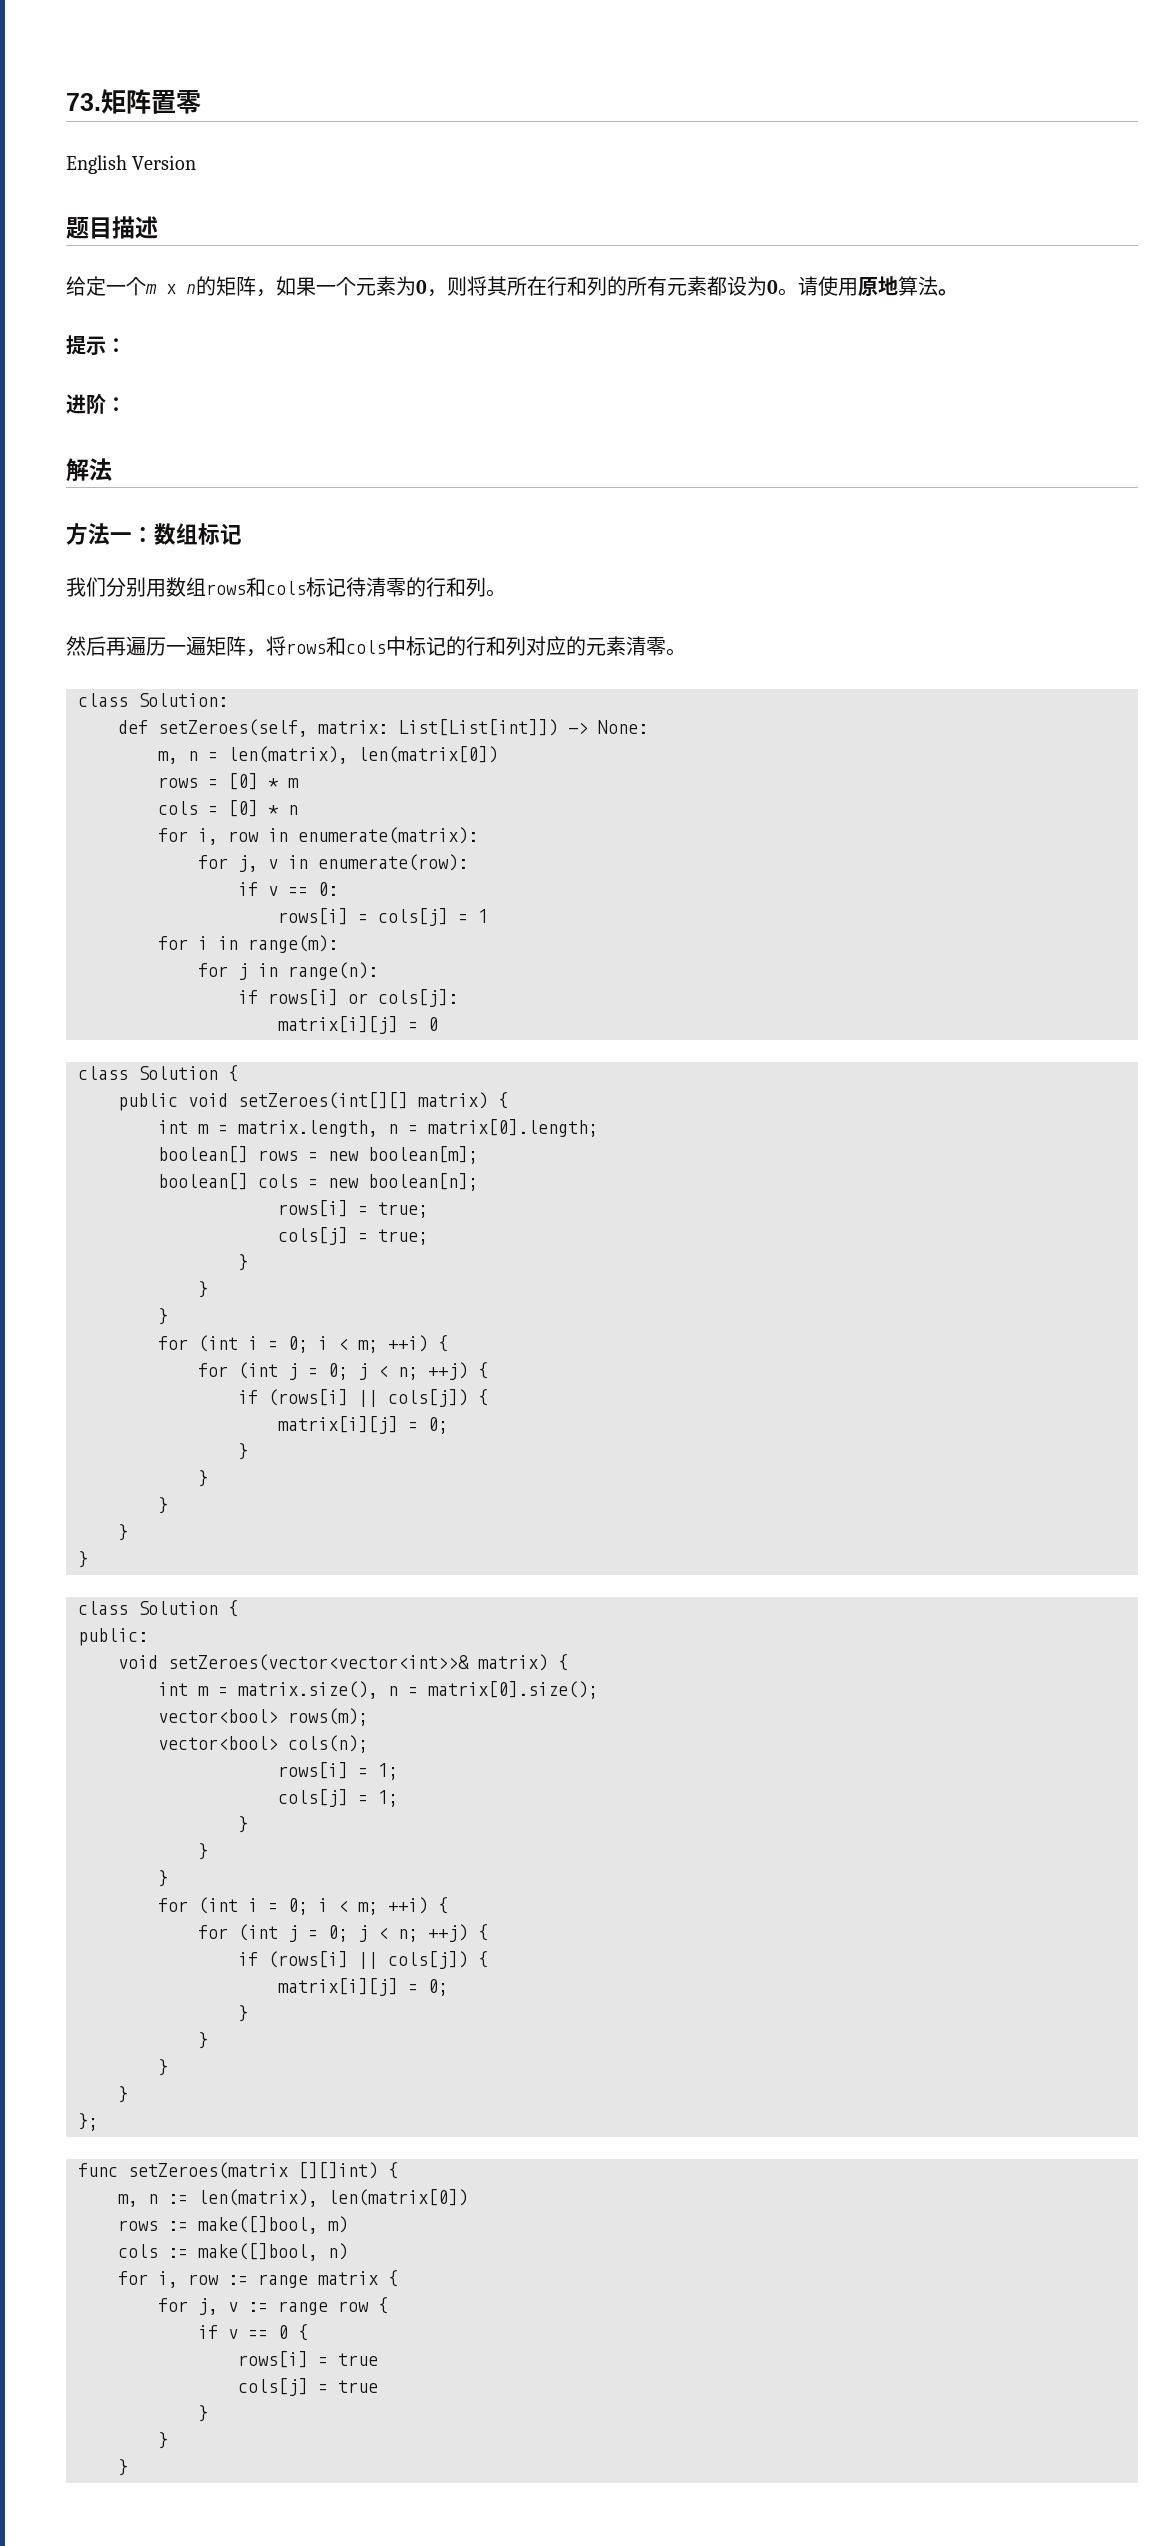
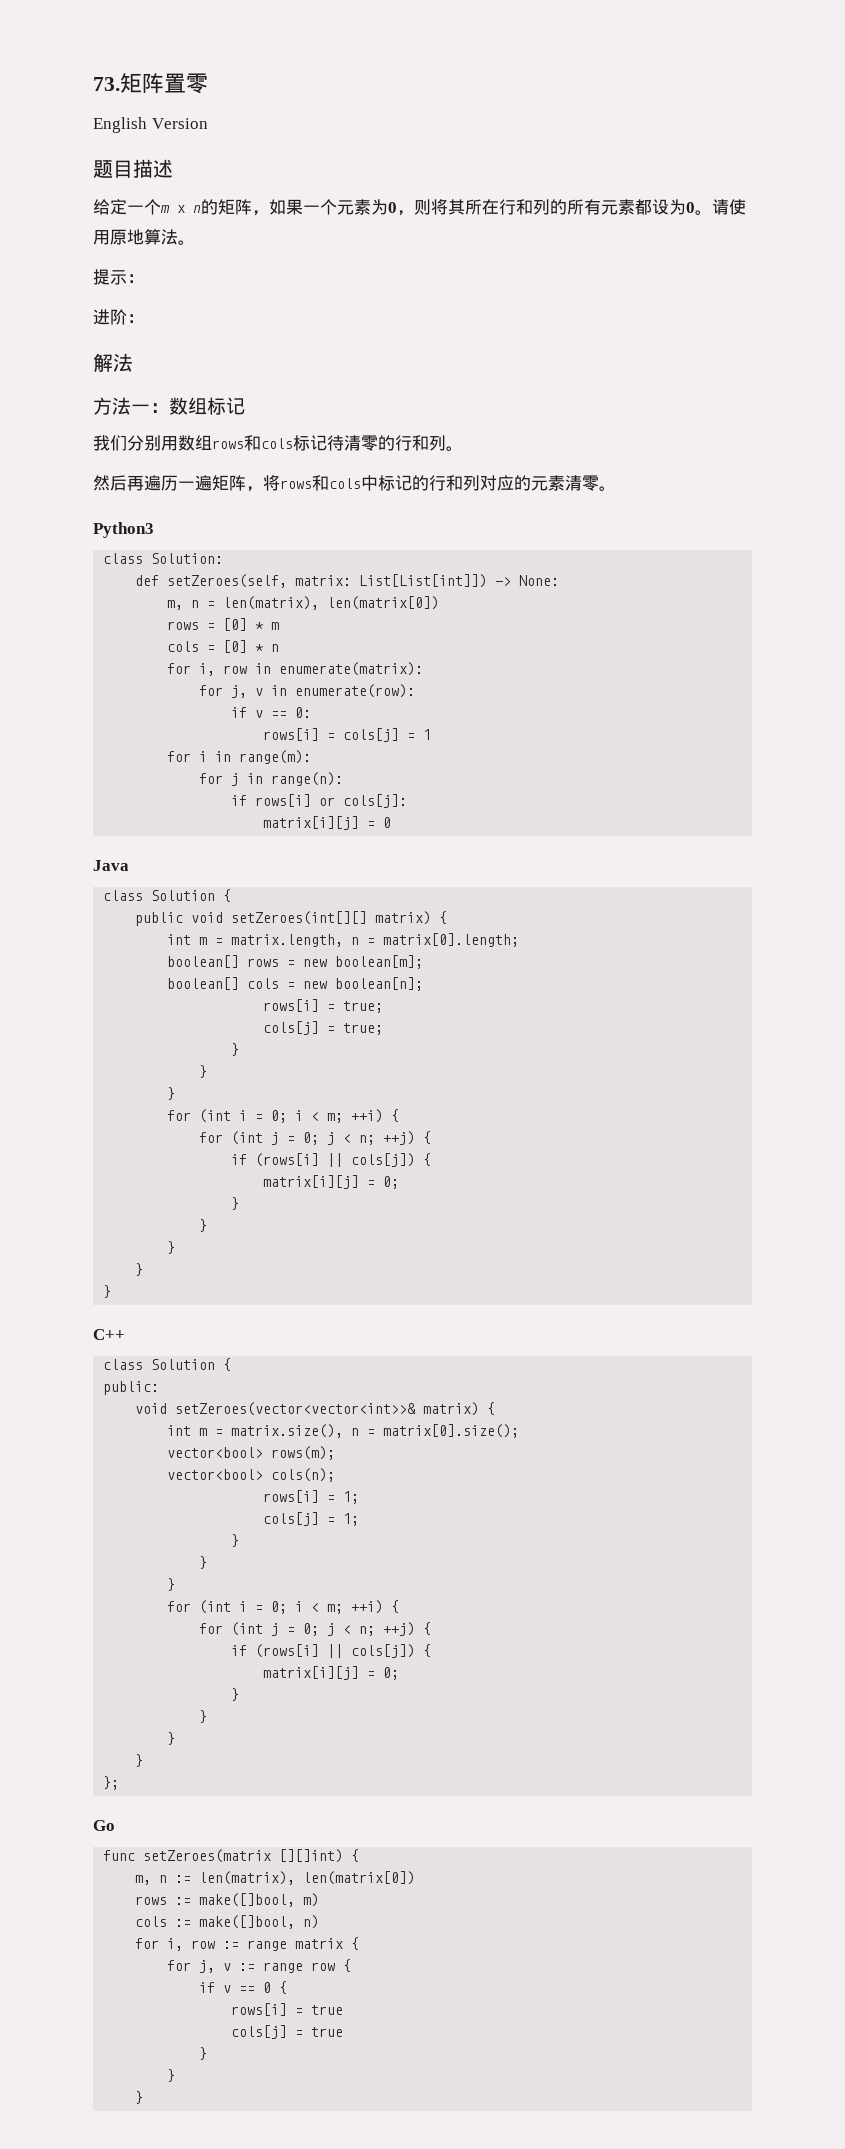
(686, 652) none -> [93,522,154,538] // Python3
(438, 1024) none -> [93,860,129,871] // Java
(88, 1559) none -> [93,1329,125,1340] // C++
(98, 2122) none -> [93,1820,115,1831] // Go

